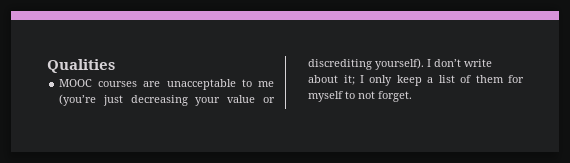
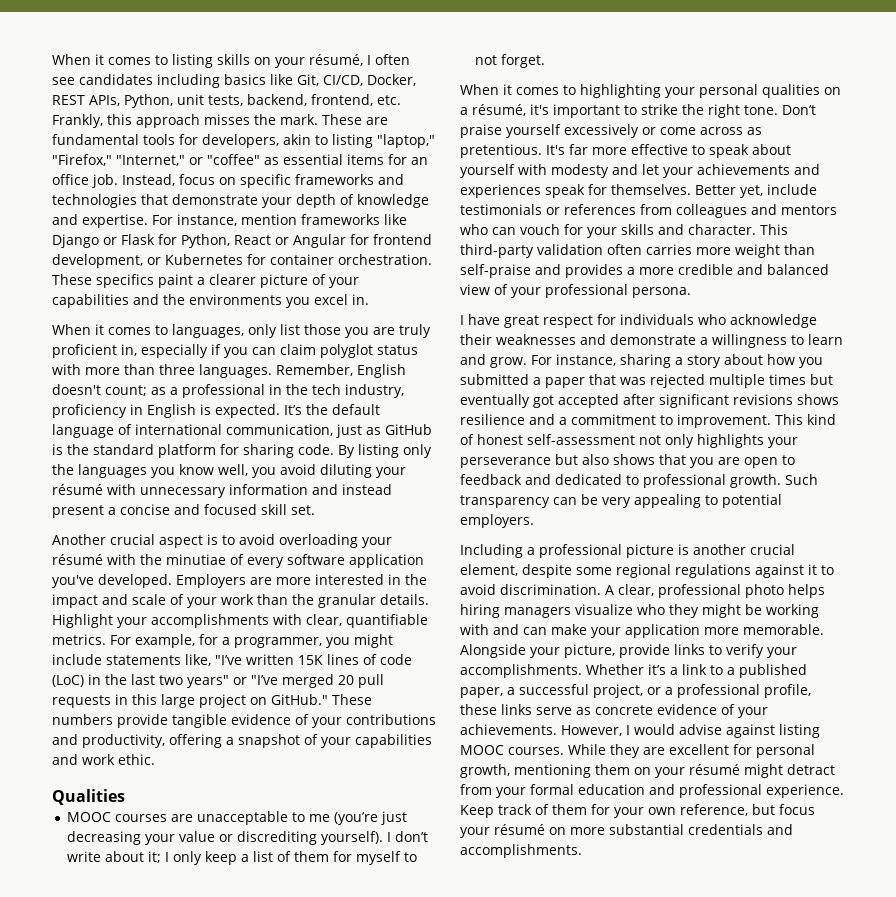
(47, 66) none -> [52,54,410,68] [52,74,416,88] [52,94,401,108] [52,114,388,128] [52,134,435,148] [52,154,428,166] [52,174,404,188] [52,194,429,208] [52,214,407,228] [52,234,432,248] [52,254,432,268] [52,274,359,288] [52,294,369,308] [52,324,431,338] [52,344,418,358] [52,364,406,378] [52,384,404,398] [52,404,380,418] [52,424,432,438] [52,444,432,458] [52,464,406,478] [52,484,392,498] [52,504,315,518] [52,534,392,548] [52,554,424,568] [52,574,427,588] [52,594,429,608] [52,614,428,628] [52,634,393,648] [52,654,412,666] [52,674,384,688] [52,694,372,708] [52,714,436,728] [52,734,432,748] [52,754,155,765] When it comes to listing skills on your résumé, I often see candidates including basics like Git, CI/CD, Docker, REST APIs, Python, unit tests, backend, frontend, etc. Frankly, this approach misses the mark. These are fundamental tools for developers, akin to listing "laptop," "Firefox," "Internet," or "coffee" as essential items for an office job. Instead, focus on specific frameworks and technologies that demonstrate your depth of knowledge and expertise. For instance, mention frameworks like Django or Flask for Python, React or Angular for frontend development, or Kubernetes for container orchestration. These specifics paint a clearer picture of your capabilities and the environments you excel in. // When it comes to languages, only list those you are truly proficient in, especially if you can claim polyglot status with more than three languages. Remember, English doesn't count; as a professional in the tech industry, proficiency in English is expected. It’s the default language of international communication, just as GitHub is the standard platform for sharing code. By listing only the languages you know well, you avoid diluting your résumé with unnecessary information and instead present a concise and focused skill set. // Another crucial aspect is to avoid overloading your résumé with the minutiae of every software application you've developed. Employers are more interested in the impact and scale of your work than the granular details. Highlight your accomplishments with clear, quantifiable metrics. For example, for a programmer, you might include statements like, "I’ve written 15K lines of code (LoC) in the last two years" or "I’ve merged 20 pull requests in this large project on GitHub." These numbers provide tangible evidence of your contributions and productivity, offering a snapshot of your capabilities and work ethic. //
(413, 96) none -> [460,84,841,98] [460,104,816,118] [460,124,762,138] [460,144,791,158] [460,164,820,178] [460,184,817,198] [460,204,837,218] [460,224,788,238] [460,244,815,258] [460,264,829,278] [460,284,691,298] [460,314,817,328] [460,334,843,348] [460,354,823,368] [460,374,833,388] [460,394,839,408] [460,414,836,428] [460,434,798,448] [460,454,795,468] [460,474,818,488] [460,494,782,508] [460,514,534,528] [460,544,795,558] [460,564,834,578] [460,584,825,598] [460,604,819,618] [460,624,824,638] [460,644,797,658] [460,664,807,678] [460,684,811,698] [460,704,768,718] [460,724,820,738] [460,744,815,758] [460,764,835,778] [460,784,844,798] [460,804,815,818] [460,824,793,838] [460,844,582,858] // When it comes to highlighting your personal qualities on a résumé, it's important to strike the right tone. Don’t praise yourself excessively or come across as pretentious. It's far more effective to speak about yourself with modesty and let your achievements and experiences speak for themselves. Better yet, include testimonials or references from colleagues and mentors who can vouch for your skills and character. This third-party validation often carries more weight than self-praise and provides a more credible and balanced view of your professional persona. // I have great respect for individuals who acknowledge their weaknesses and demonstrate a willingness to learn and grow. For instance, sharing a story about how you submitted a paper that was rejected multiple times but eventually got accepted after significant revisions shows resilience and a commitment to improvement. This kind of honest self-assessment not only highlights your perseverance but also shows that you are open to feedback and dedicated to professional growth. Such transparency can be very appealing to potential employers. // Including a professional picture is another crucial element, despite some regional regulations against it to avoid discrimination. A clear, professional photo helps hiring managers visualize who they might be working with and can make your application more memorable. Alongside your picture, provide links to verify your accomplishments. Whether it’s a link to a published paper, a successful project, or a professional profile, these links serve as concrete evidence of your achievements. However, I would advise against listing MOOC courses. While they are excellent for personal growth, mentioning them on your résumé might detract from your formal education and professional experience. Keep track of them for your own reference, but focus your résumé on more substantial credentials and accomplishments.

